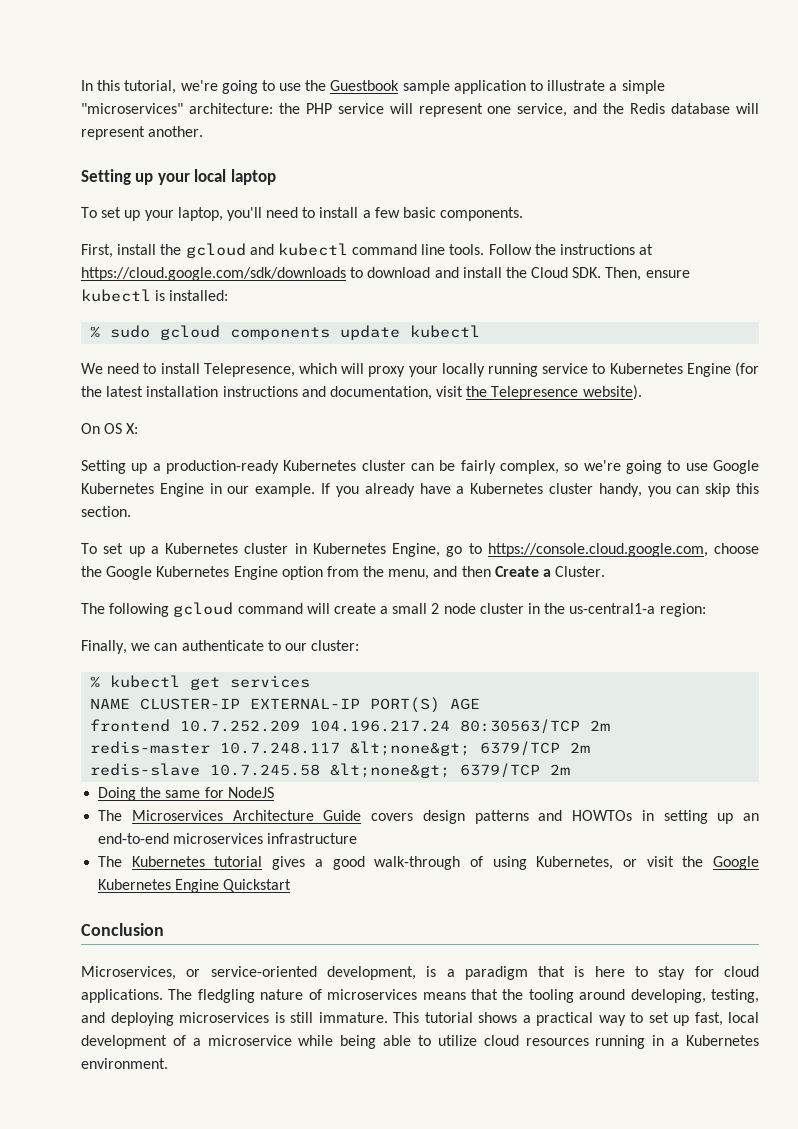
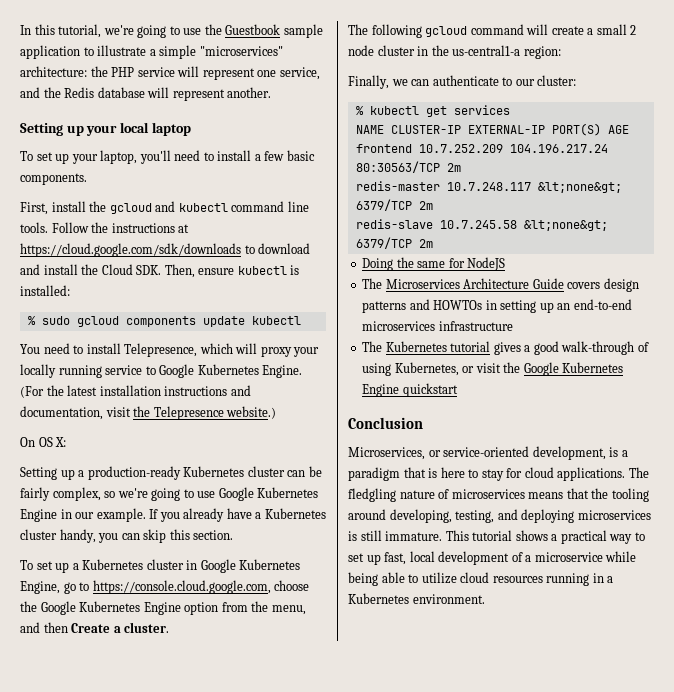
[81,363,103,374] We -> [20,344,40,354] You
[609,362,759,377] Kubernetes Engine (for -> [159,364,303,378] [20,386,44,398] Google Kubernetes Engine. (For
[582,385,642,400] website). -> [226,406,277,419] website.)
(307, 548) none -> [200,559,236,573] Google
[555,566,606,577] Cluster. -> [124,622,170,633] cluster.
[223,879,292,892] Quickstart -> [402,383,458,397] quickstart

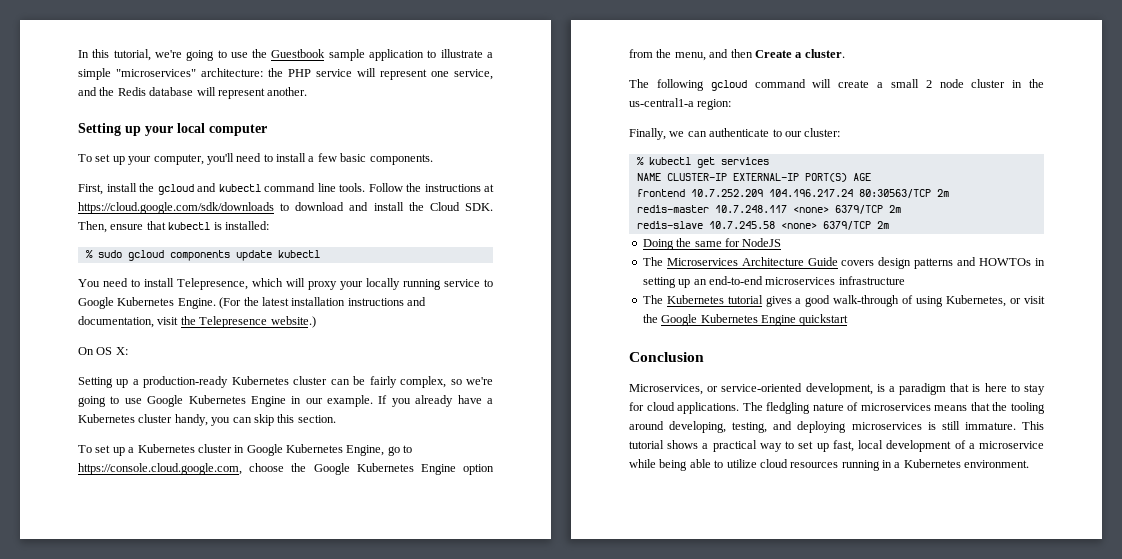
[151,122,191,136] laptop -> [209,124,267,136] computer
[100,150,138,164] laptop, -> [153,154,204,165] computer,
(235, 271) none -> [146,221,166,230] that
[537,182,622,193] &lt;none&gt; -> [792,206,829,213] <none>
[523,220,608,231] &lt;none&gt; -> [780,222,817,229] <none>

